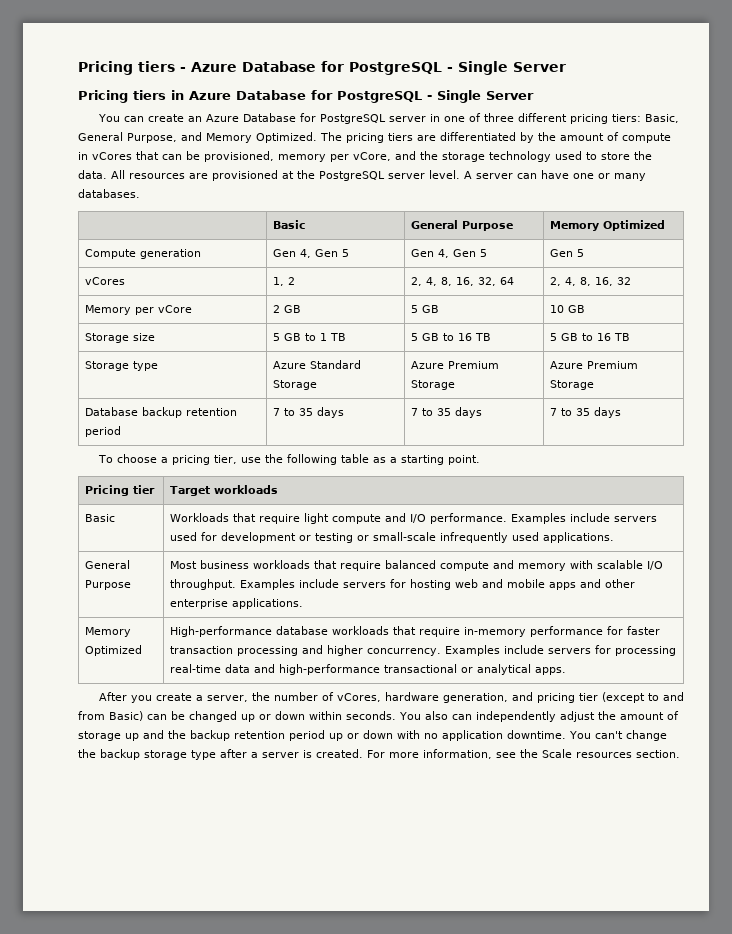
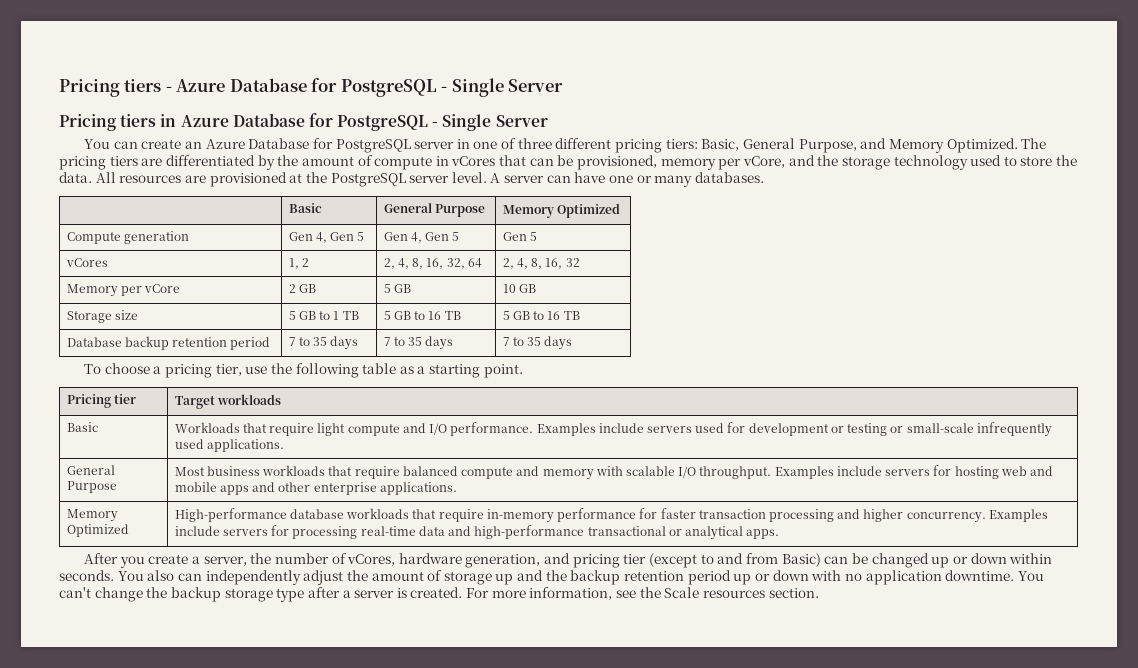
[84,361,158,371] [272,360,361,369] [272,380,317,390] [410,361,499,369] [410,380,455,390] [549,361,638,369] [549,380,594,390] // Storage type | Azure Standard Storage | Azure Premium Storage | Azure Premium Storage -> (580, 315) none

